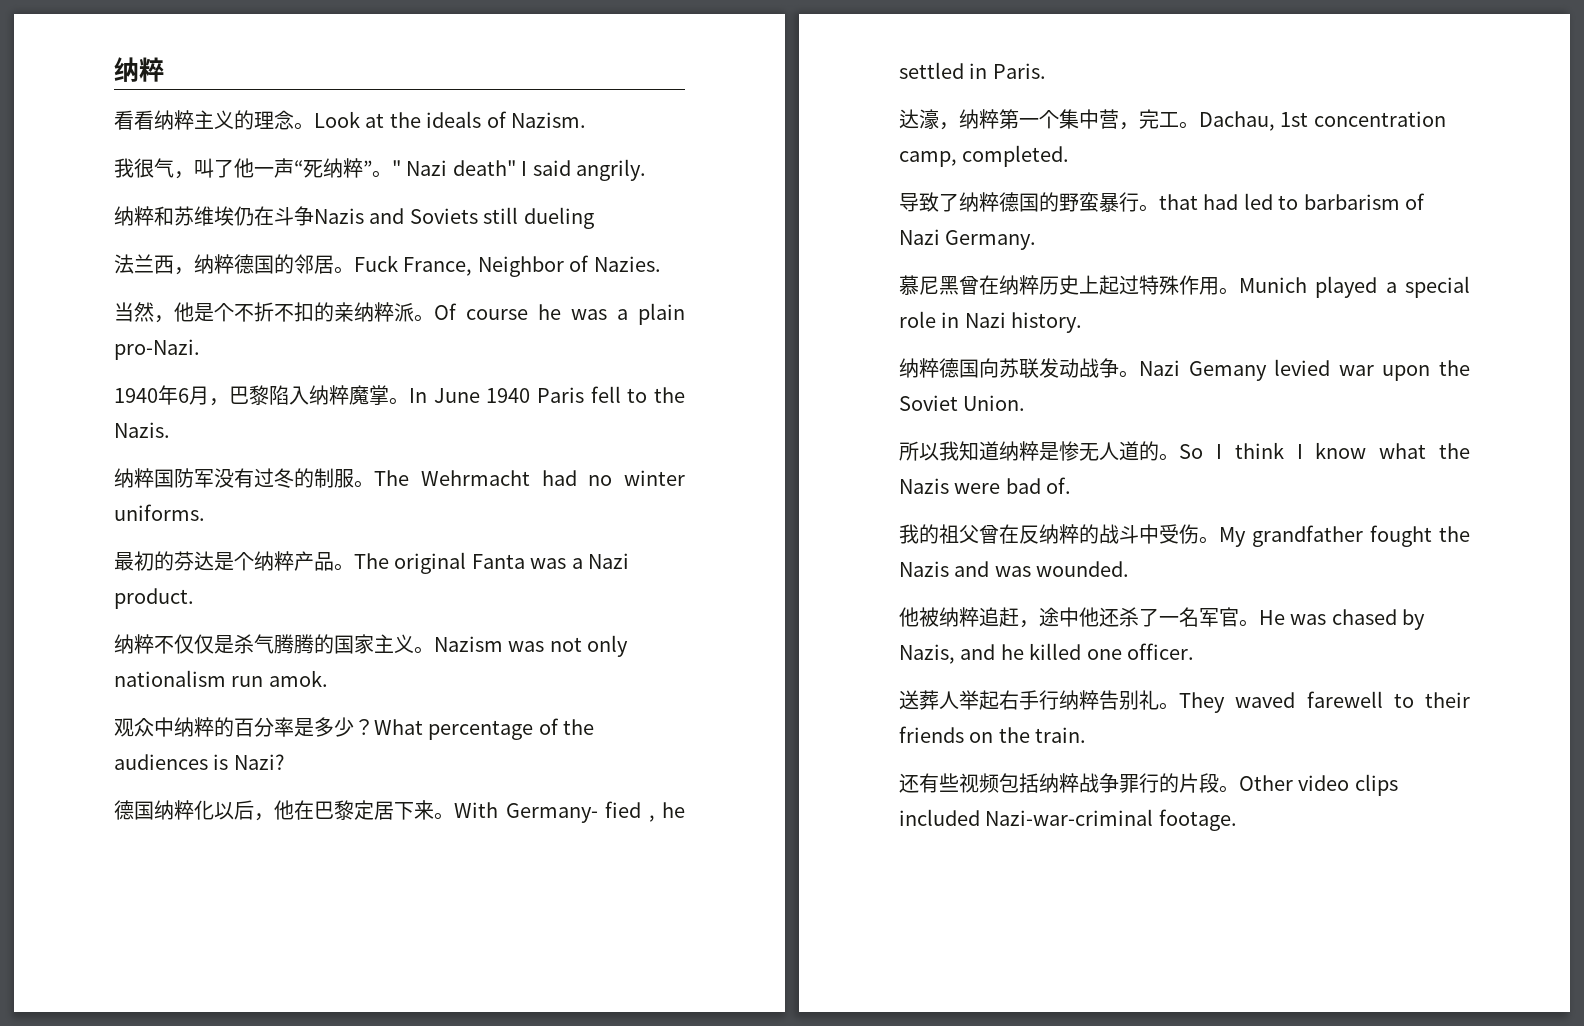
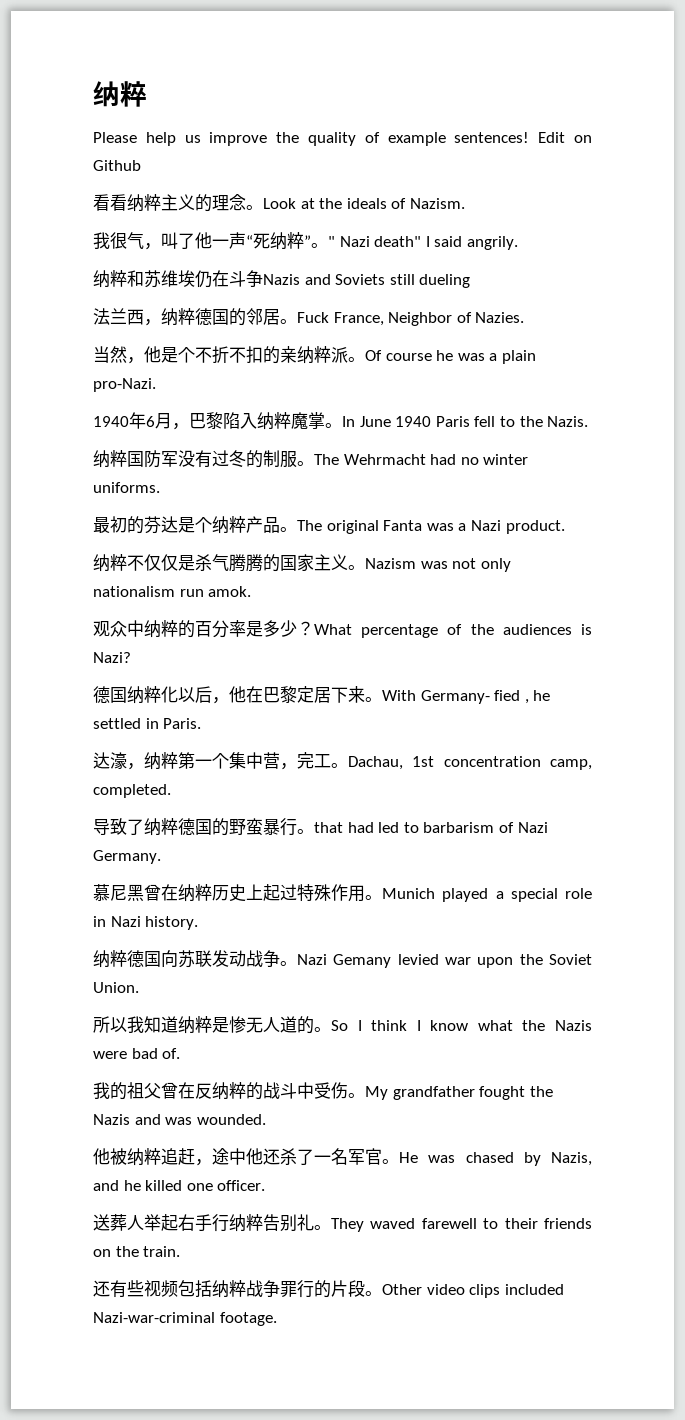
[114,57,164,82] 纳粹 -> [93,81,147,107] [93,132,592,146] [93,160,141,171] 纳粹 // Please help us improve the quality of example sentences! Edit on Github

